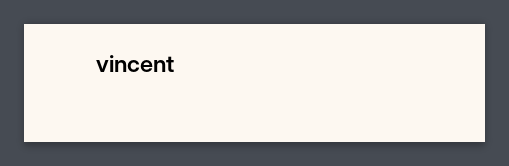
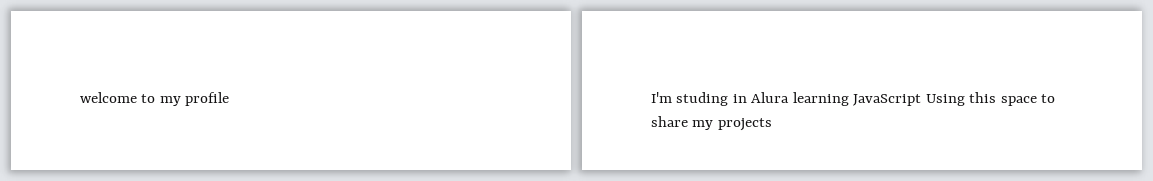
[96,55,174,72] vincent -> [80,92,230,106] [651,92,1056,106] [651,116,772,131] welcome to my profile // I'm studing in Alura learning JavaScript Using this space to share my projects

